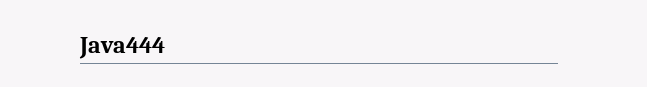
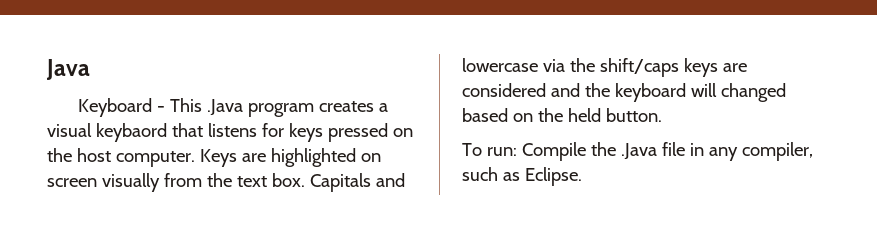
[79,37,165,59] Java444 -> [46,59,90,80] [77,98,388,117] [47,123,413,142] [47,148,381,167] [47,173,405,192] [462,58,747,77] [462,83,786,102] [462,108,662,122] [462,142,813,161] [462,167,582,186] Java // Keyboard - This .Java program creates a visual keybaord that listens for keys pressed on the host computer. Keys are highlighted on screen visually from the text box. Capitals and lowercase via the shift/caps keys are considered and the keyboard will changed based on the held button. // To run: Compile the .Java file in any compiler, such as Eclipse.

